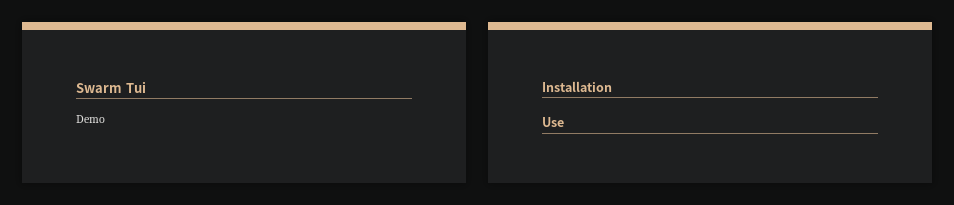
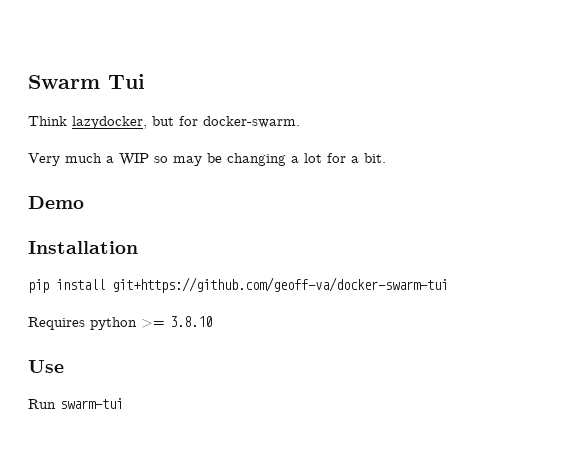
[76,115,105,123] [542,81,612,92] Demo // Installation -> [28,116,300,129] [28,153,386,166] [28,196,84,209] [28,241,138,254] [28,277,448,293] [28,316,212,330] Think lazydocker, but for docker-swarm. // Very much a WIP so may be changing a lot for a bit. // Demo // Installation // pip install git+https://github.com/geoff-va/docker-swarm-tui // Requires python >= 3.8.10
(564, 122) none -> [28,398,123,409] // Run swarm-tui

